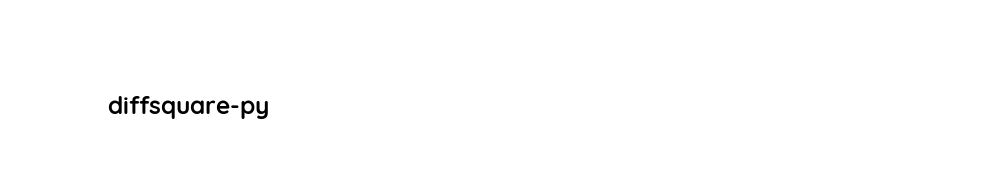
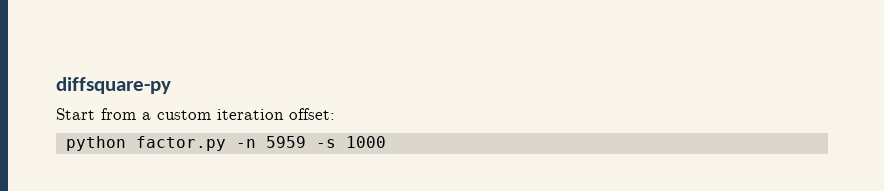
(269, 107) none -> [56,108,335,120] [65,136,386,151] // Start from a custom iteration offset: // python factor.py -n 5959 -s 1000

